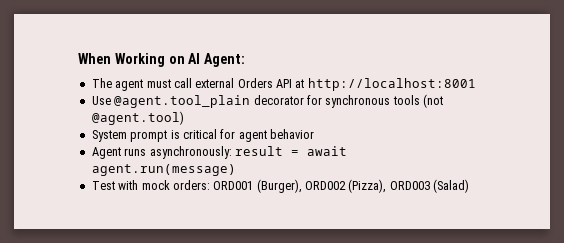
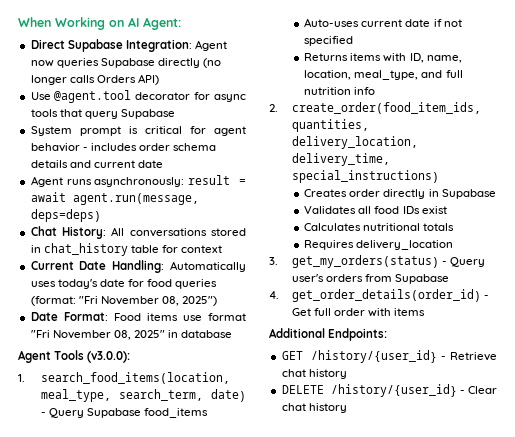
[91,78,476,91] The agent must call external Orders API at http://localhost:8001 -> [30,39,227,52] [30,58,222,68] [30,74,159,85] Direct Supabase Integration: Agent now queries Supabase directly (no longer calls Orders API)
[114,95,251,108] @agent.tool_plain -> [54,90,132,103] @agent.tool
[325,94,443,108] [91,111,184,125] synchronous tools (not @agent.tool) -> [214,94,246,102] [30,109,175,119] async tools that query Supabase
(314, 134) none -> [82,143,217,151] [30,160,163,168] - includes order schema details and current date
[91,164,236,176] [91,179,470,193] agent.run(message) // Test with mock orders: ORD001 (Burger), ORD002 (Pizza), ORD003 (Salad) -> [72,193,199,205] [30,209,101,222] [30,226,246,239] [30,243,223,256] [30,260,246,273] [30,279,218,289] [30,296,218,306] [30,312,246,321] [30,330,233,340] [18,350,131,363] [18,372,230,384] [40,389,246,402] [40,408,208,418] [304,18,462,27] [304,36,354,46] [304,53,462,63] [304,70,463,80] [304,87,376,95] [269,102,481,114] [291,119,369,132] [291,136,418,149] [291,153,390,166] [291,170,439,183] [304,189,496,199] [304,206,447,214] [304,223,455,231] [304,240,454,250] [269,255,485,268] [291,274,449,284] [269,289,489,302] [291,308,425,317] [269,328,388,341] [281,350,497,363] [281,369,347,379] [281,384,497,397] [281,403,347,413] agent.run(message, deps=deps) // Chat History: All conversations stored in chat_history table for context // Current Date Handling: Automatically uses today's date for food queries (format: "Fri November 08, 2025") // Date Format: Food items use format "Fri November 08, 2025" in database // Agent Tools (v3.0.0): // 1. search_food_items(location, meal_type, search_term, date) - Query Supabase food_items // Auto-uses current date if not specified // Returns items with ID, name, location, meal_type, and full nutrition info // 2. create_order(food_item_ids, quantities, delivery_location, delivery_time, special_instructions) // Creates order directly in Supabase // Validates all food IDs exist // Calculates nutritional totals // Requires delivery_location // 3. get_my_orders(status) - Query user's orders from Supabase // 4. get_order_details(order_id) - Get full order with items // Additional Endpoints: // GET /history/{user_id} - Retrieve chat history // DELETE /history/{user_id} - Clear chat history

